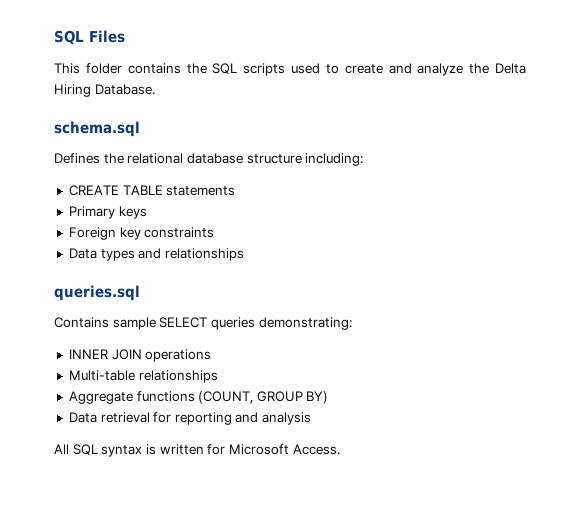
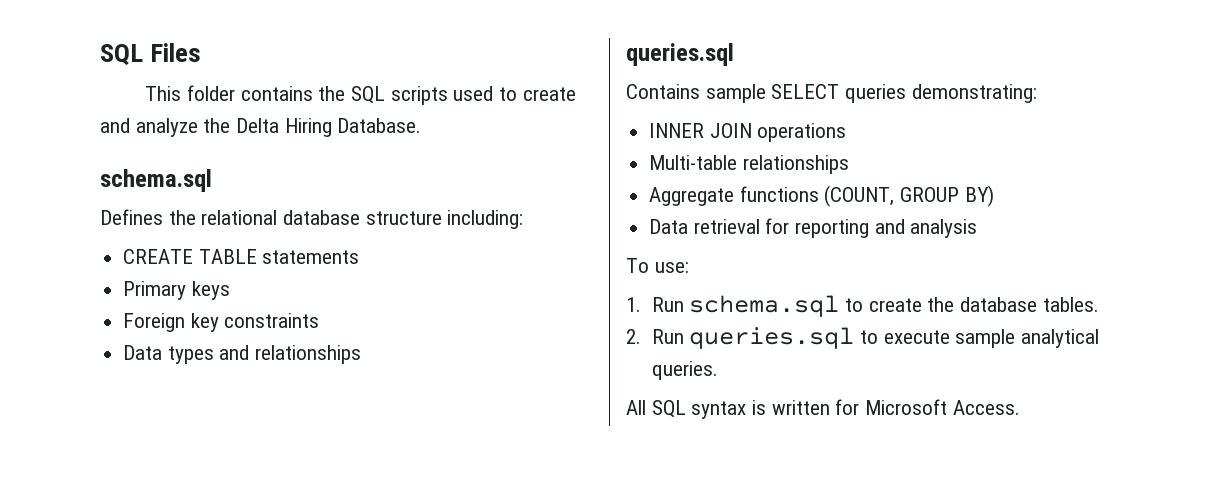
(312, 418) none -> [626,258,689,273] [626,295,1099,317] [626,327,1099,349] [651,361,718,380] // To use: // 1. Run schema.sql to create the database tables. // 2. Run queries.sql to execute sample analytical queries.

